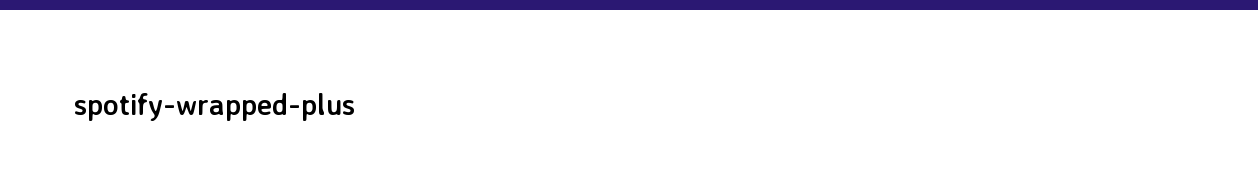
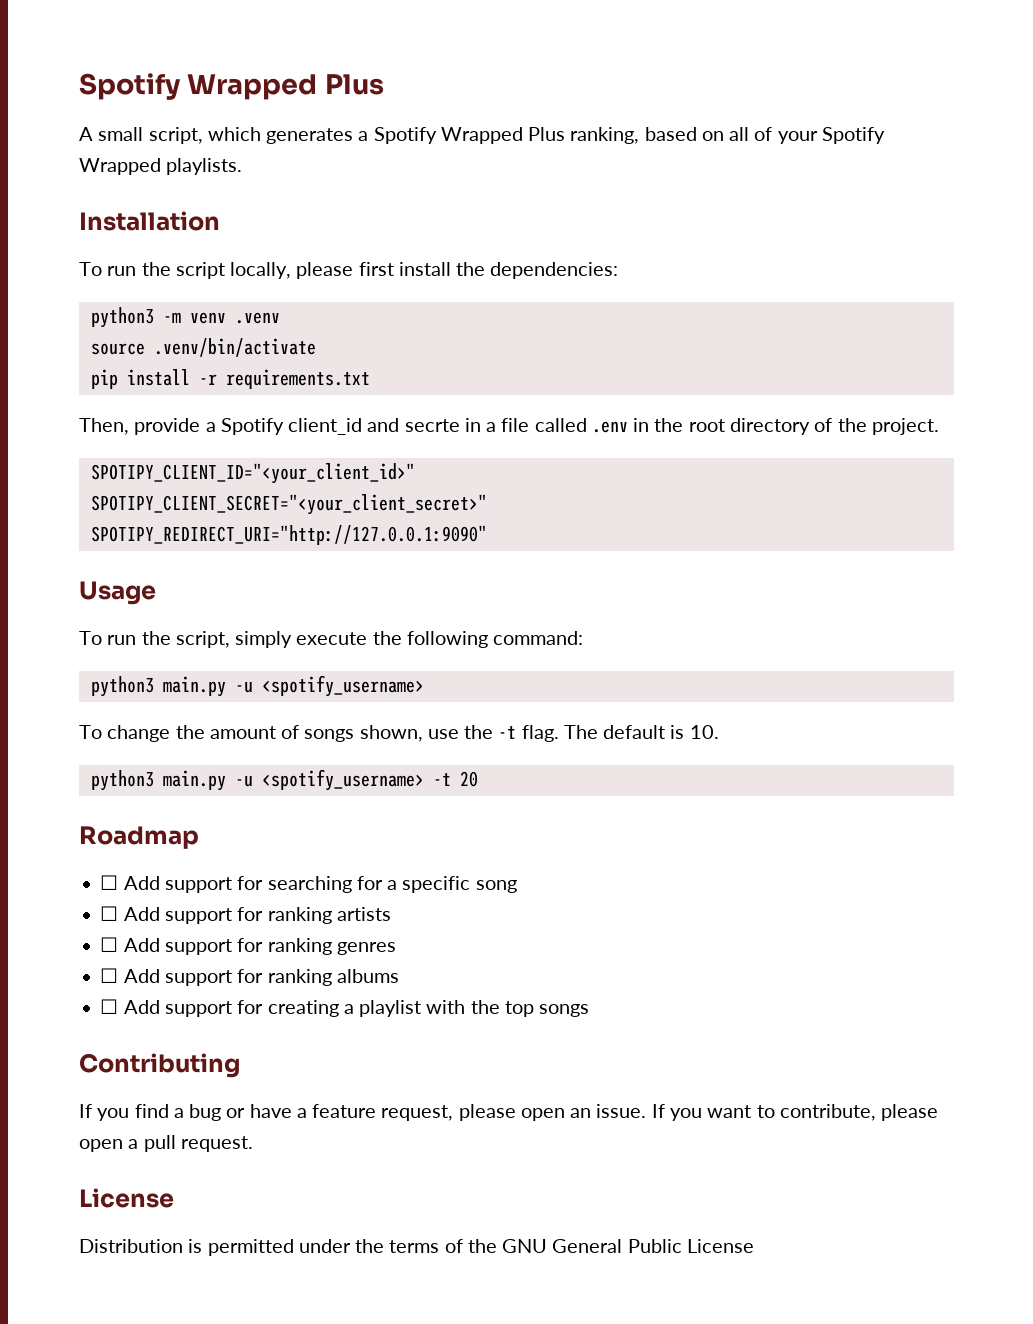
[74,93,355,121] spotify-wrapped-plus -> [79,73,384,100] [79,127,885,144] [79,158,243,175] [79,211,220,231] [79,262,619,279] [90,307,280,328] [90,338,316,357] [90,369,370,389] [79,418,939,435] [90,463,415,484] [90,494,487,515] [90,525,487,545] [79,581,156,605] [79,631,584,648] [90,675,424,697] [79,725,719,742] [90,769,478,791] [79,826,199,849] [100,875,517,893] [100,906,391,924] [100,937,396,955] [100,968,399,986] [100,999,590,1017] [79,1053,240,1078] [79,1104,939,1121] [79,1135,253,1152] [79,1188,174,1208] [79,1239,754,1256] Spotify Wrapped Plus // A small script, which generates a Spotify Wrapped Plus ranking, based on all of your Spotify Wrapped playlists. // Installation // To run the script locally, please first install the dependencies: // python3 -m venv .venv // source .venv/bin/activate // pip install -r requirements.txt // Then, provide a Spotify client_id and secrte in a file called .env in the root directory of the project. // SPOTIPY_CLIENT_ID="<your_client_id>" // SPOTIPY_CLIENT_SECRET="<your_client_secret>" // SPOTIPY_REDIRECT_URI="http://127.0.0.1:9090" // Usage // To run the script, simply execute the following command: // python3 main.py -u <spotify_username> // To change the amount of songs shown, use the -t flag. The default is 10. // python3 main.py -u <spotify_username> -t 20 // Roadmap // ☐ Add support for searching for a specific song // ☐ Add support for ranking artists // ☐ Add support for ranking genres // ☐ Add support for ranking albums // ☐ Add support for creating a playlist with the top songs // Contributing // If you find a bug or have a feature request, please open an issue. If you want to contribute, please open a pull request. // License // Distribution is permitted under the terms of the GNU General Public License

